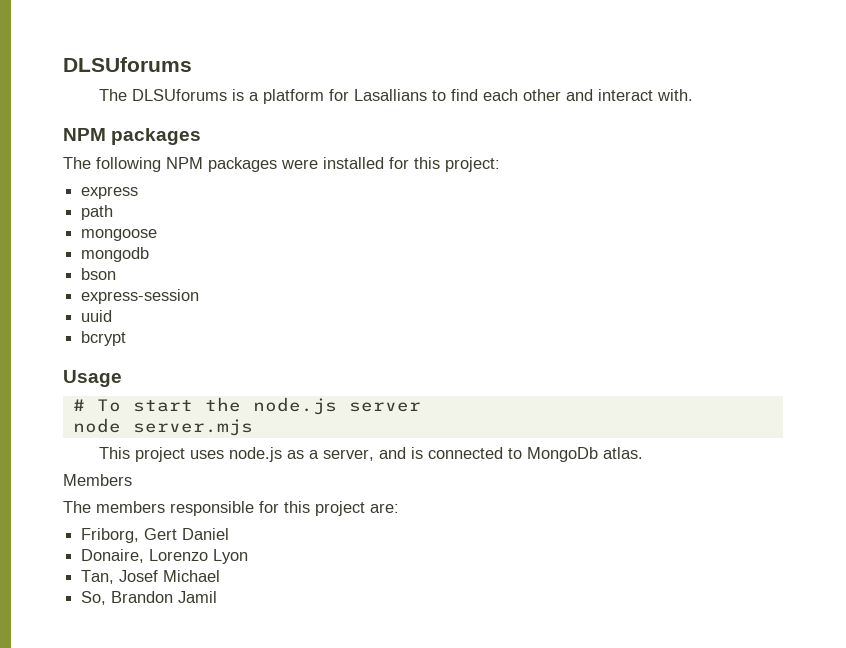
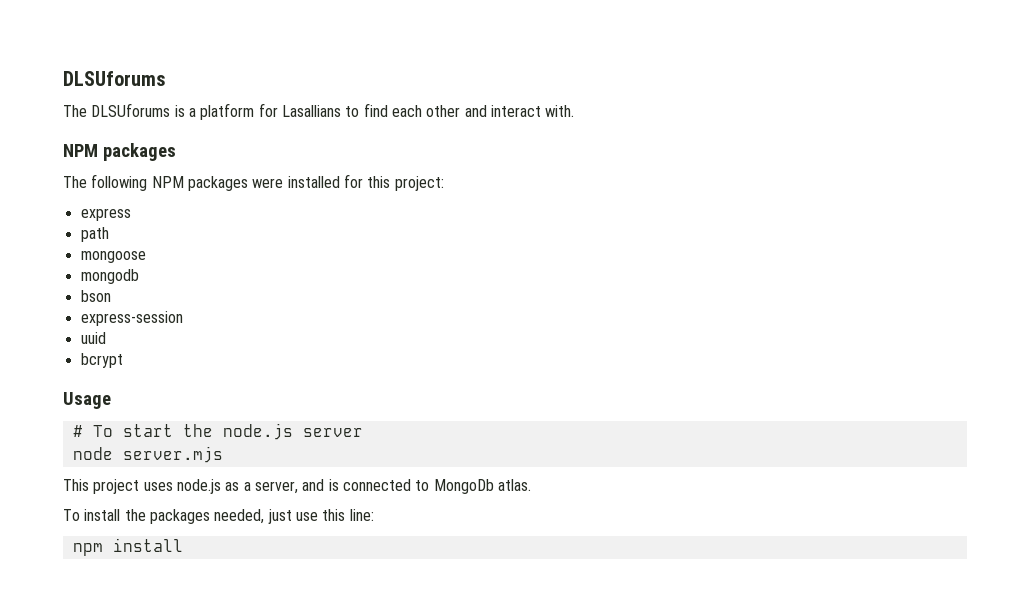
[63,474,132,486] [63,501,399,516] [81,528,230,543] [81,549,249,564] [81,570,221,584] [81,591,218,605] Members // The members responsible for this project are: // Friborg, Gert Daniel // Donaire, Lorenzo Lyon // Tan, Josef Michael // So, Brandon Jamil -> [63,509,374,524] [72,538,183,556] To install the packages needed, just use this line: // npm install

